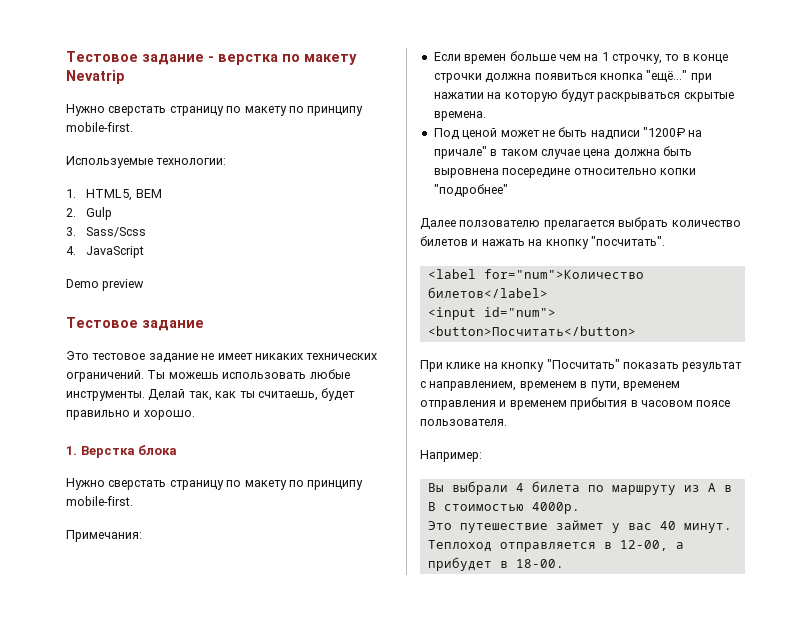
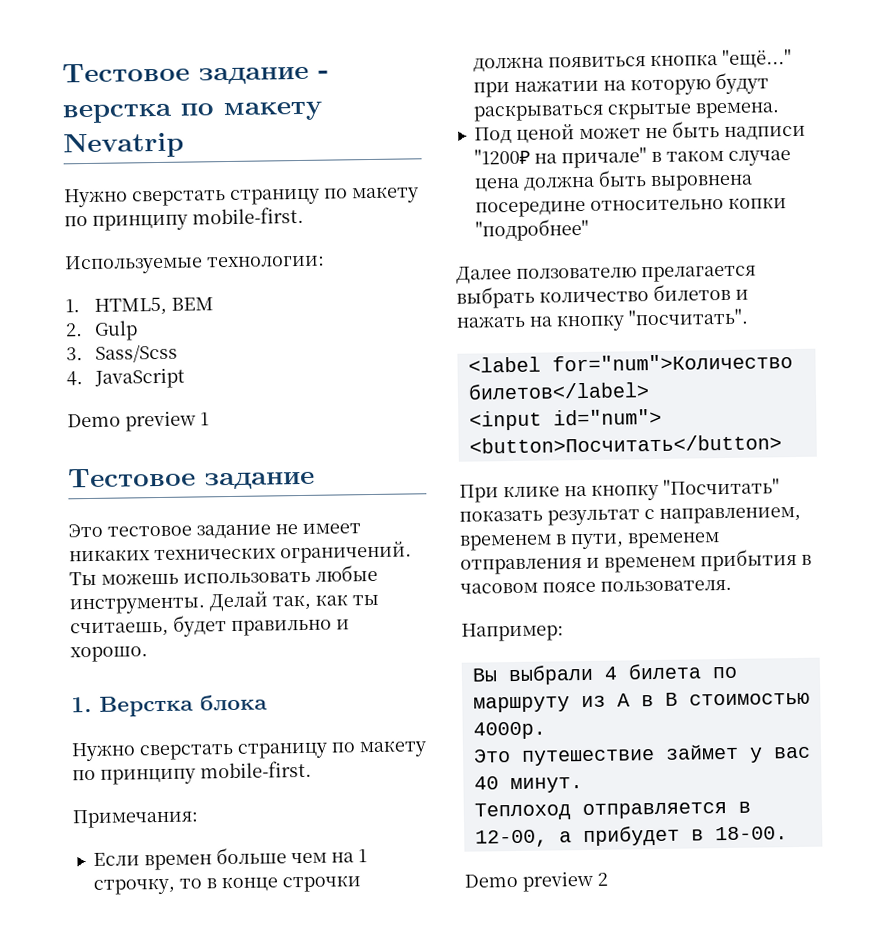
(145, 285) none -> [200,412,209,426] 1
(564, 563) none -> [464,870,608,892] // Demo preview 2

